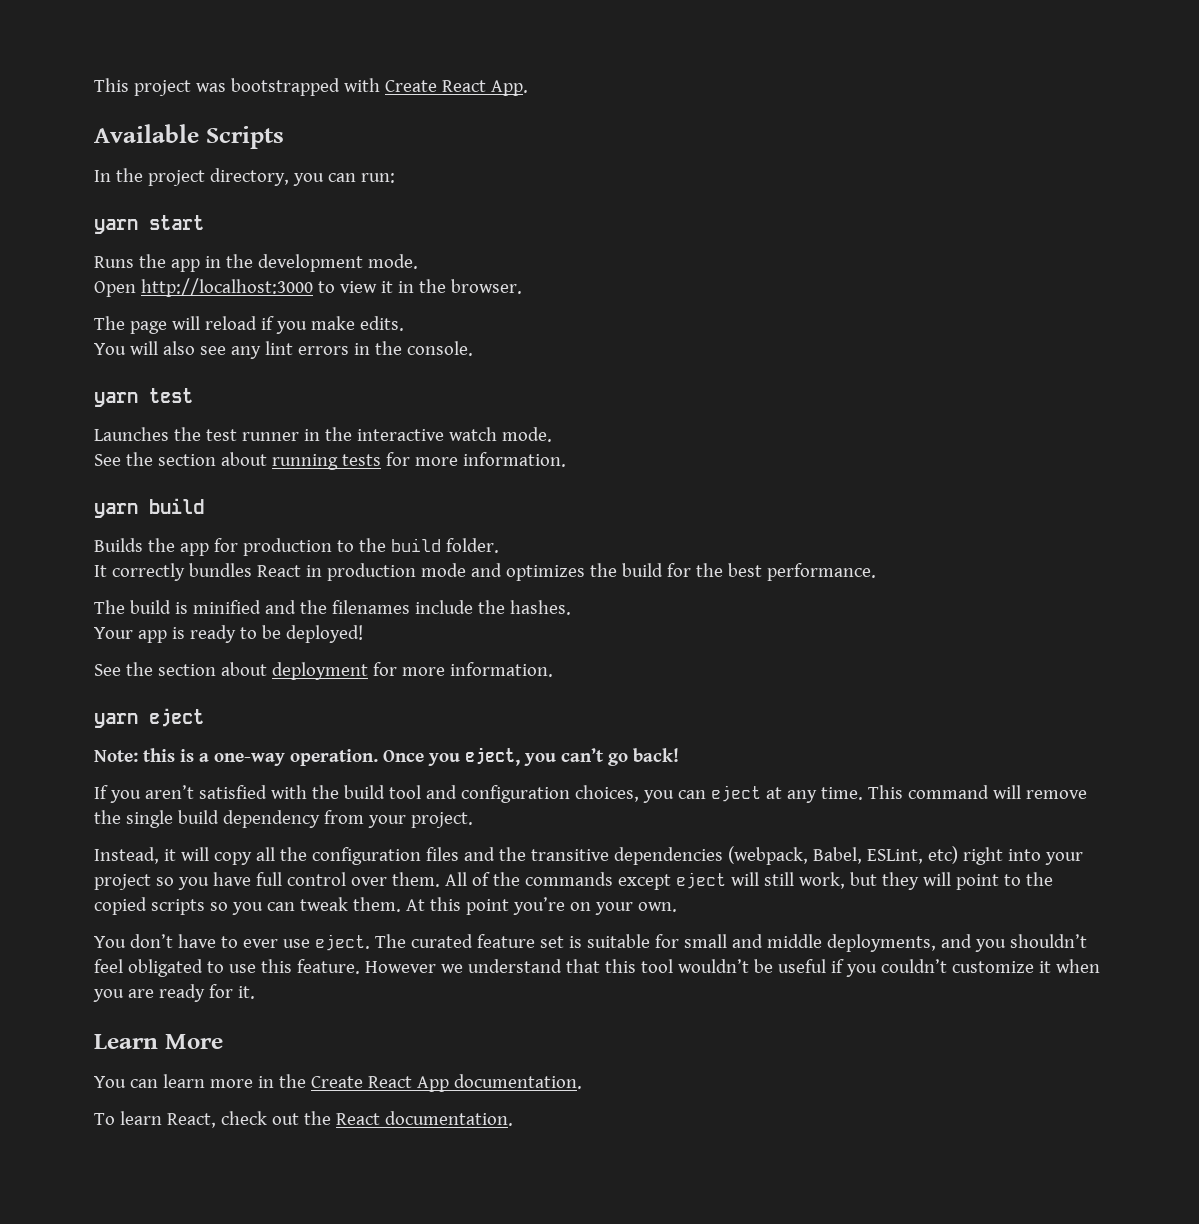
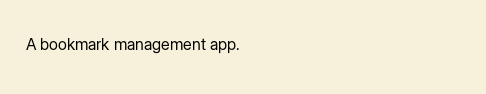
[94,78,528,96] [94,124,284,149] [94,168,395,186] [94,215,204,234] [94,254,418,272] [94,278,522,297] [94,316,404,334] [94,341,473,359] [94,388,193,407] [94,427,552,442] [94,452,566,470] [94,498,204,518] [94,538,499,556] [94,563,876,581] [94,600,571,615] [94,625,363,643] [94,662,553,680] [94,708,204,728] [94,747,679,766] [94,785,1087,803] [94,810,473,828] [94,846,1083,865] [94,872,1053,890] [94,897,677,915] [94,934,1087,952] [94,959,1100,977] [93,984,255,1002] [94,1034,223,1049] [94,1074,582,1092] [94,1111,513,1128] This project was bootstrapped with Create React App. // Available Scripts // In the project directory, you can run: // yarn start // Runs the app in the development mode. // Open http://localhost:3000 to view it in the browser. // The page will reload if you make edits. // You will also see any lint errors in the console. // yarn test // Launches the test runner in the interactive watch mode. // See the section about running tests for more information. // yarn build // Builds the app for production to the build folder. // It correctly bundles React in production mode and optimizes the build for the best performance. // The build is minified and the filenames include the hashes. // Your app is ready to be deployed! // See the section about deployment for more information. // yarn eject // Note: this is a one-way operation. Once you eject, you can’t go back! // If you aren’t satisfied with the build tool and configuration choices, you can eject at any time. This command will remove the single build dependency from your project. // Instead, it will copy all the configuration files and the transitive dependencies (webpack, Babel, ESLint, etc) right into your project so you have full control over them. All of the commands except eject will still work, but they will point to the copied scripts so you can tweak them. At this point you’re on your own. // You don’t have to ever use eject. The curated feature set is suitable for small and middle deployments, and you shouldn’t feel obligated to use this feature. However we understand that this tool wouldn’t be useful if you couldn’t customize it when you are ready for it. // Learn More // You can learn more in the Create React App documentation. // To learn React, check out the React documentation. -> [26,38,240,54] A bookmark management app.

